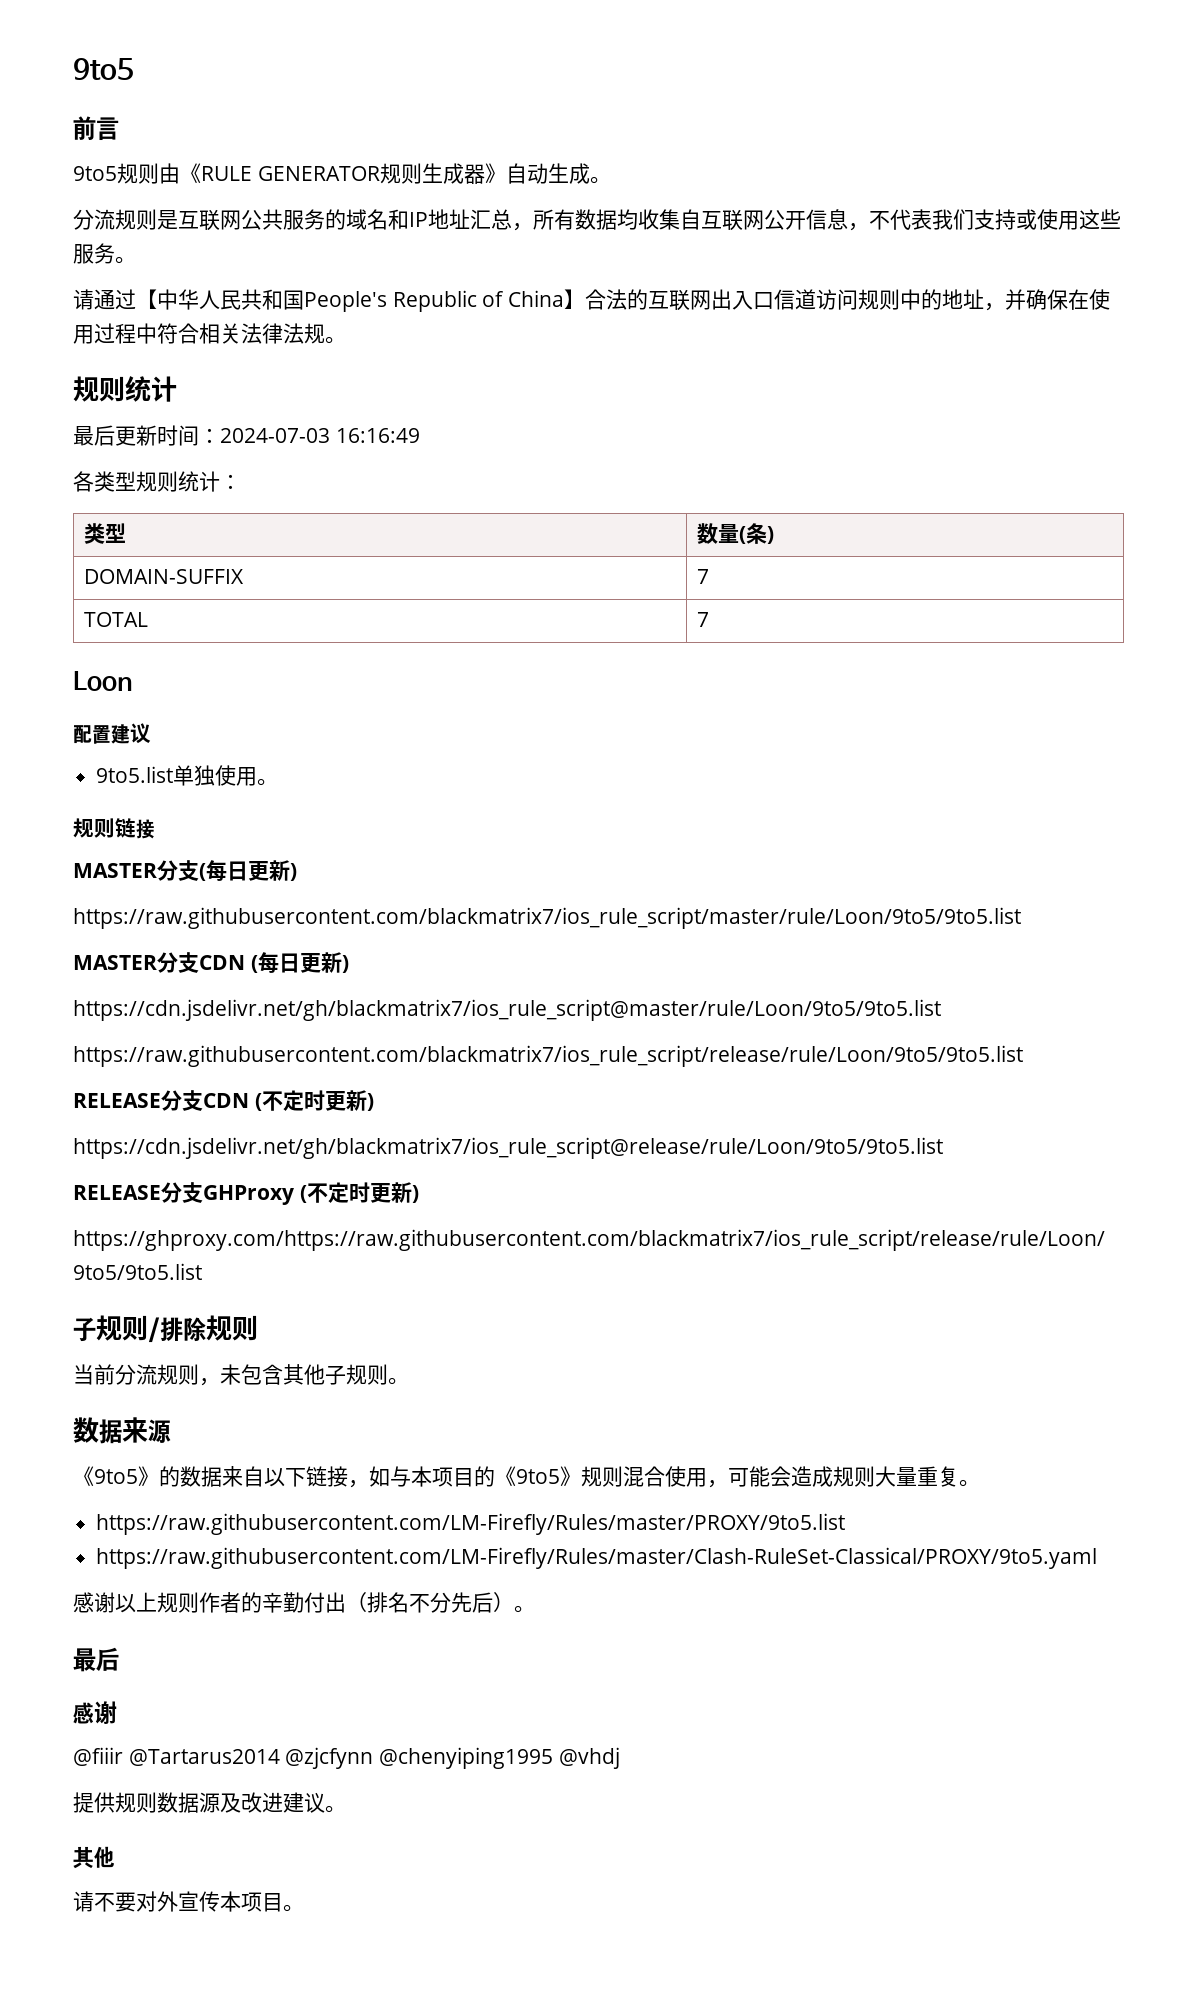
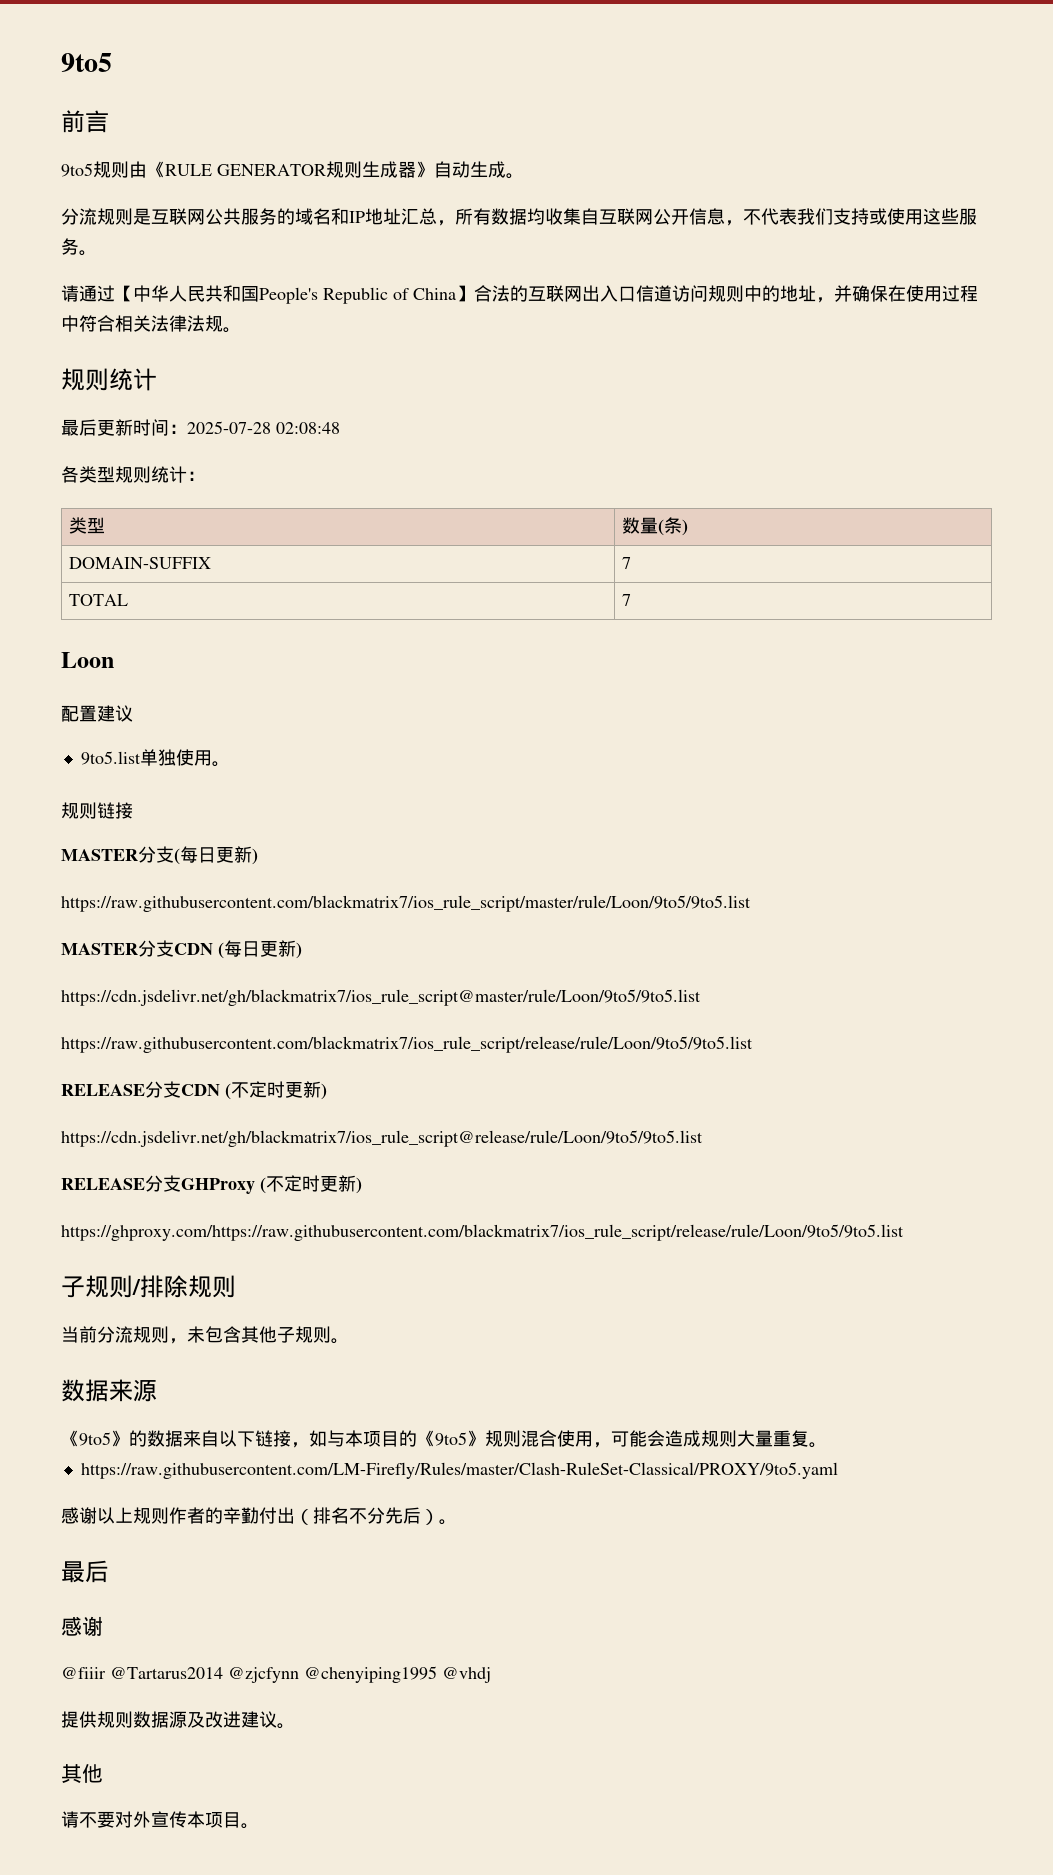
[220,428,420,443] 2024-07-03 16:16:49 -> [187,421,340,434] 2025-07-28 02:08:48
[96,1513,846,1535] // https://raw.githubusercontent.com/LM-Firefly/Rules/master/PROXY/9to5.list -> (827, 1445) none

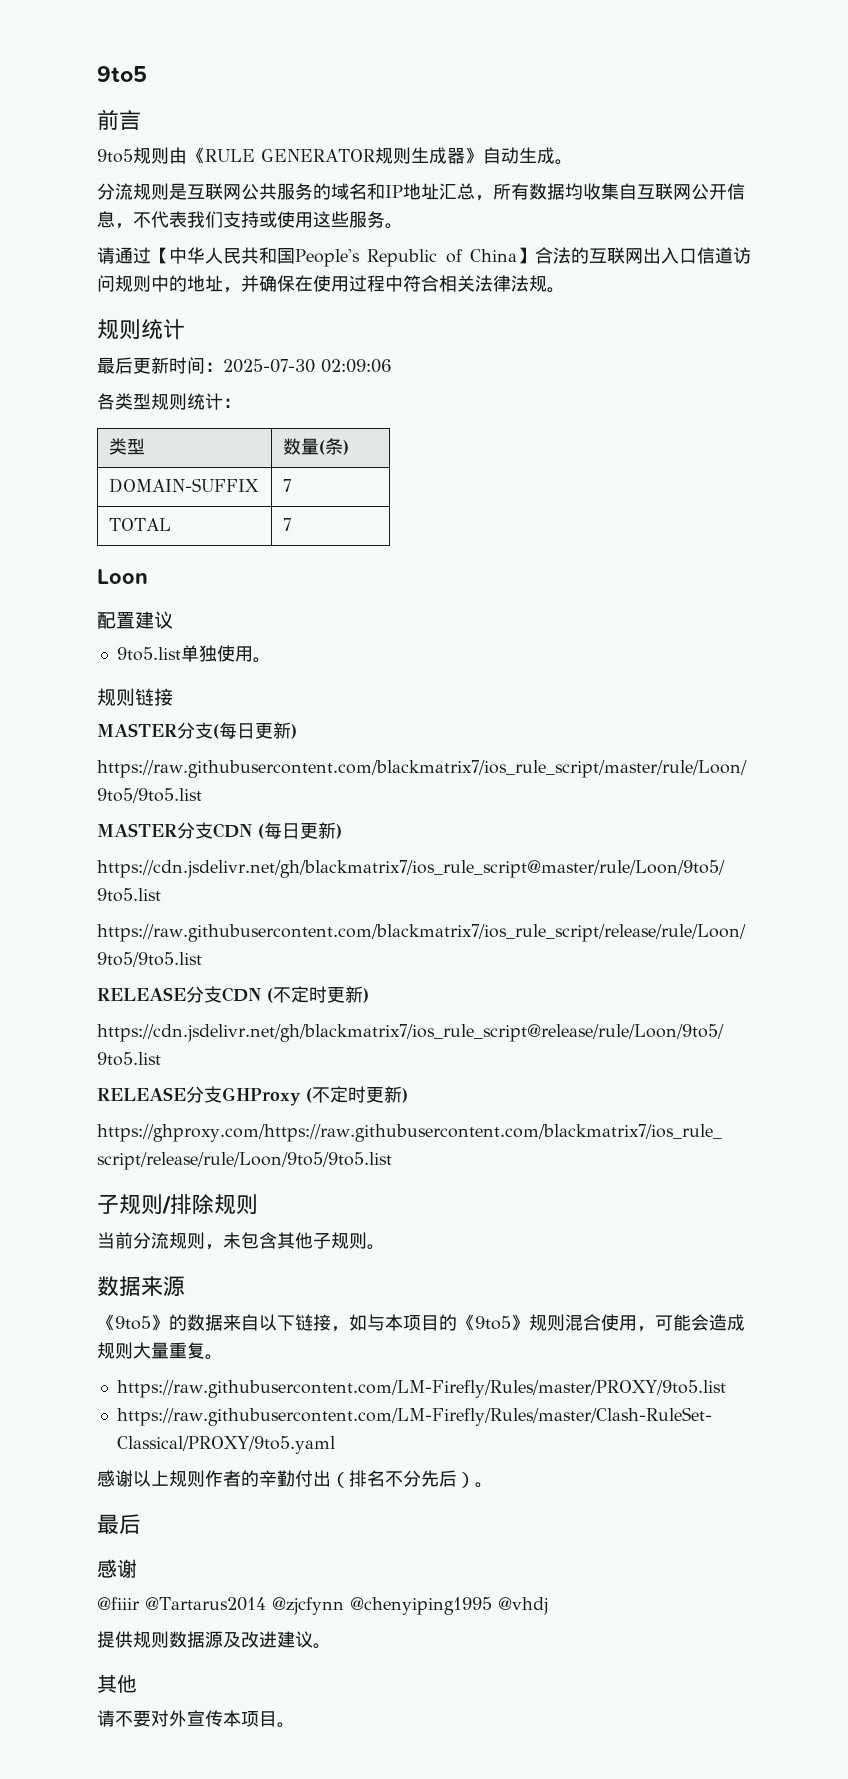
[187,421,340,434] 2025-07-28 02:08:48 -> [223,359,392,373] 2025-07-30 02:09:06
(827, 1445) none -> [116,1380,726,1398] // https://raw.githubusercontent.com/LM-Firefly/Rules/master/PROXY/9to5.list

